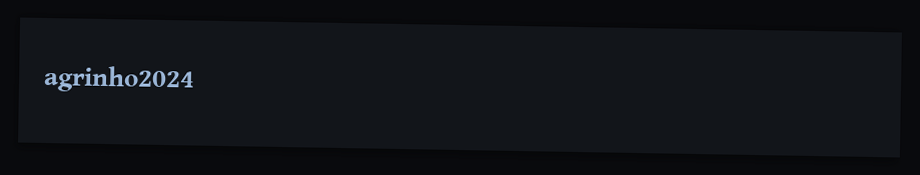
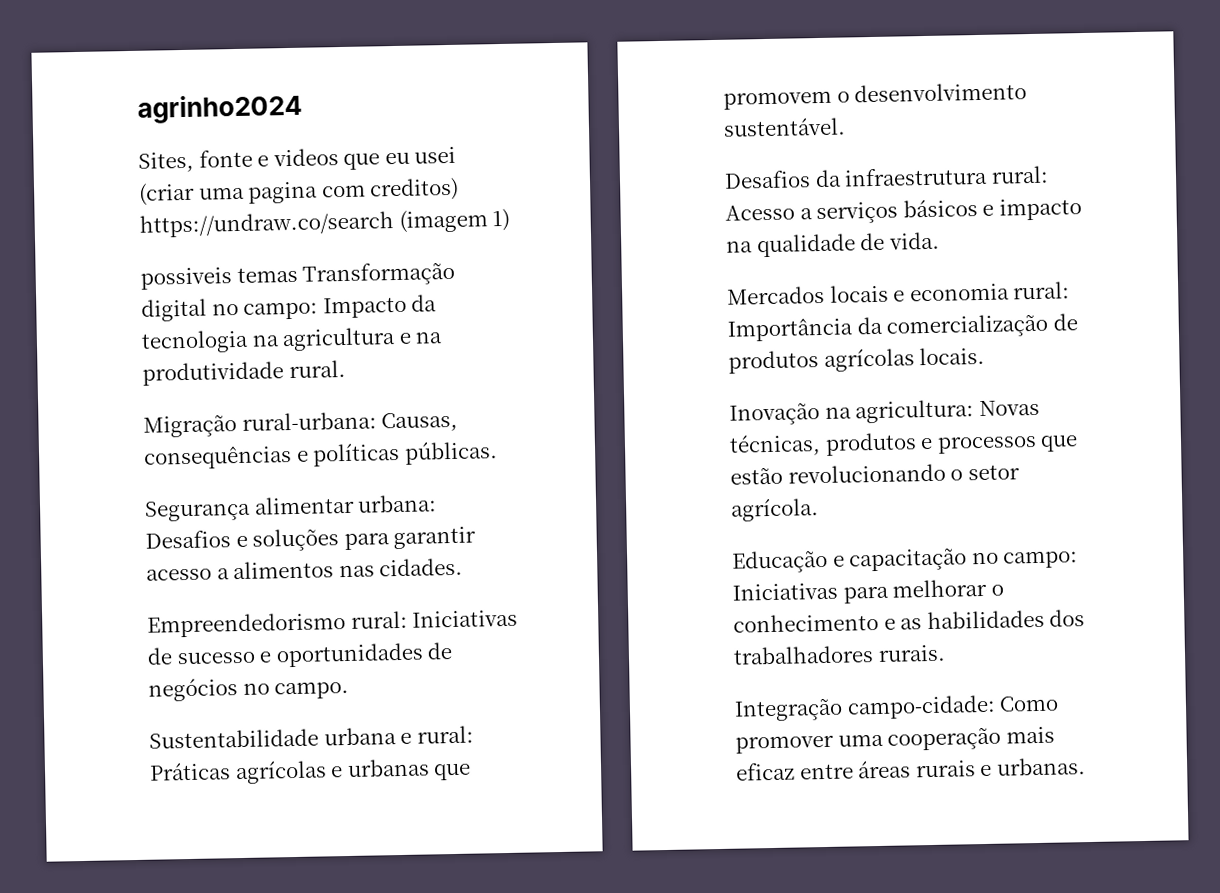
(195, 79) none -> [138,146,457,173] [138,177,460,206] [139,208,511,238] [140,261,456,290] [141,294,438,322] [141,327,444,354] [142,359,346,386] [143,411,459,438] [143,440,498,470] [144,494,438,522] [145,526,477,552] [146,557,464,581] [147,609,519,638] [147,642,453,668] [148,678,350,702] [149,725,474,749] [149,758,472,785] [723,82,1028,110] [723,117,846,137] [724,165,1049,189] [725,198,1082,225] [726,231,940,258] [727,281,1071,305] [727,313,1078,342] [728,346,986,374] [729,399,1040,426] [729,432,1079,457] [730,463,1020,485] [731,498,819,522] [732,547,1079,574] [732,578,1004,604] [733,609,1086,633] [733,644,946,665] [734,694,1060,722] [735,726,1055,754] [736,757,1086,781] // Sites, fonte e videos que eu usei (criar uma pagina com creditos) https://undraw.co/search (imagem 1) // possiveis temas Transformação digital no campo: Impacto da tecnologia na agricultura e na produtividade rural. // Migração rural-urbana: Causas, consequências e políticas públicas. // Segurança alimentar urbana: Desafios e soluções para garantir acesso a alimentos nas cidades. // Empreendedorismo rural: Iniciativas de sucesso e oportunidades de negócios no campo. // Sustentabilidade urbana e rural: Práticas agrícolas e urbanas que promovem o desenvolvimento sustentável. // Desafios da infraestrutura rural: Acesso a serviços básicos e impacto na qualidade de vida. // Mercados locais e economia rural: Importância da comercialização de produtos agrícolas locais. // Inovação na agricultura: Novas técnicas, produtos e processos que estão revolucionando o setor agrícola. // Educação e capacitação no campo: Iniciativas para melhorar o conhecimento e as habilidades dos trabalhadores rurais. // Integração campo-cidade: Como promover uma cooperação mais eficaz entre áreas rurais e urbanas.

